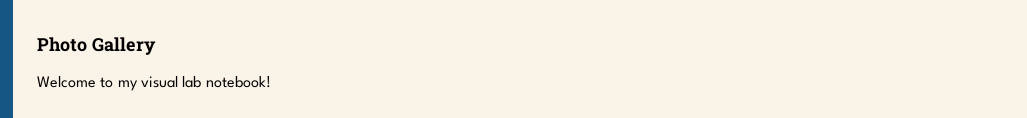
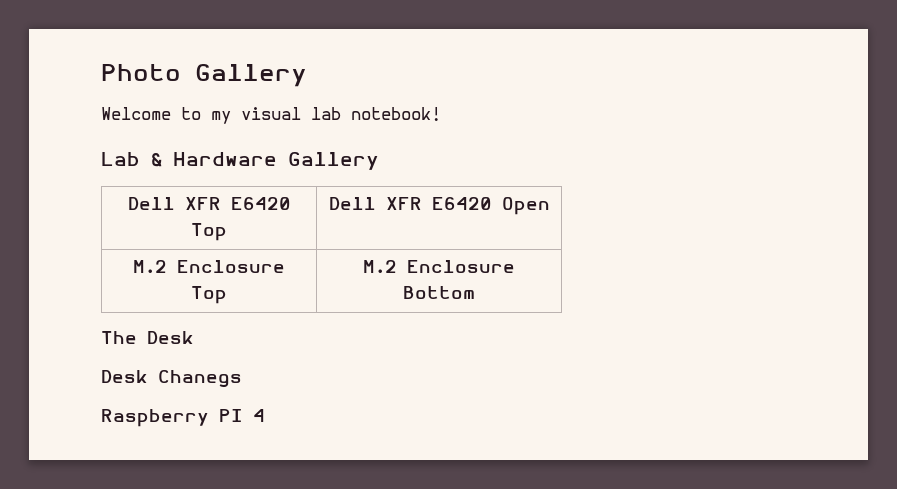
(271, 82) none -> [101,152,379,170] [127,197,291,210] [191,223,227,241] [328,197,550,215] [133,260,285,273] [191,286,227,304] [363,260,515,273] [403,286,475,299] [101,331,194,344] [101,370,242,388] [101,409,265,427] // Lab & Hardware Gallery // Dell XFR E6420 Top | Dell XFR E6420 Open // M.2 Enclosure Top | M.2 Enclosure Bottom // The Desk // Desk Chanegs // Raspberry PI 4

